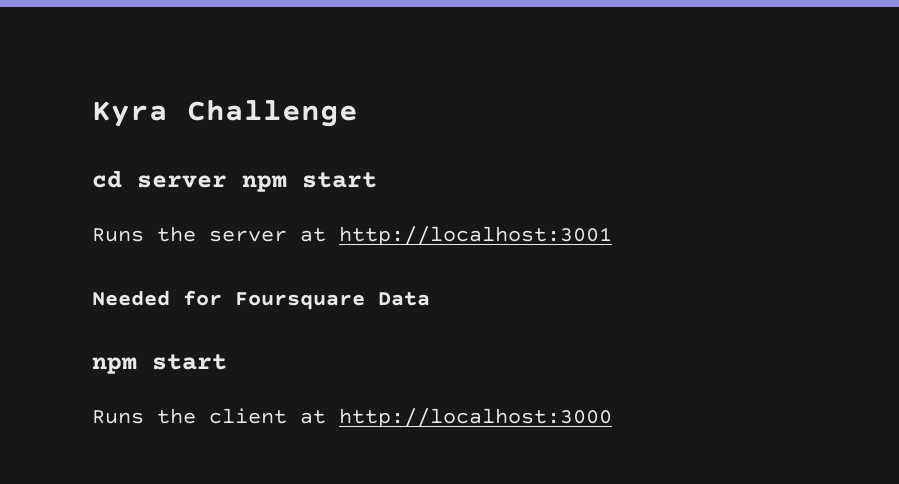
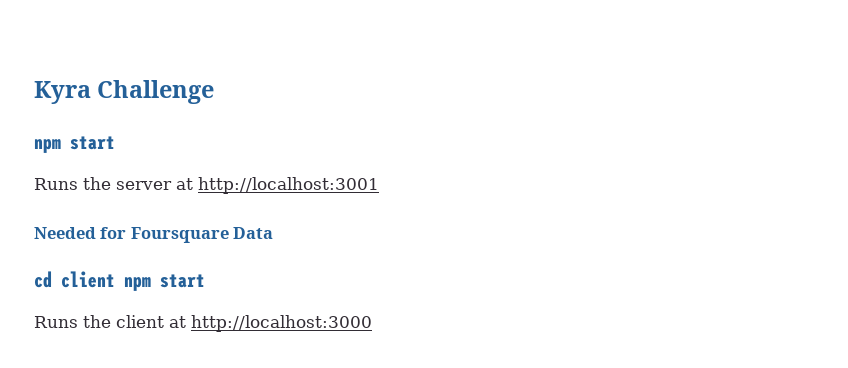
[92,170,227,188] cd server -> (215, 92) none
(430, 299) none -> [34,271,115,288] cd client

